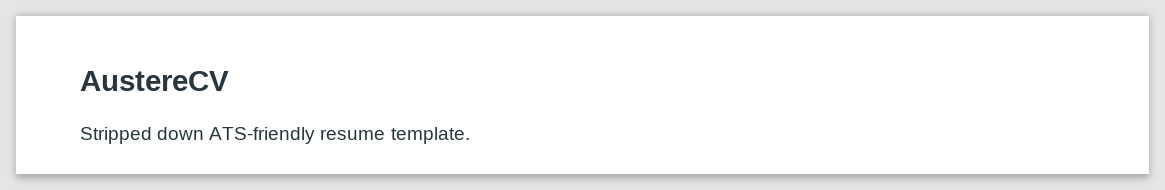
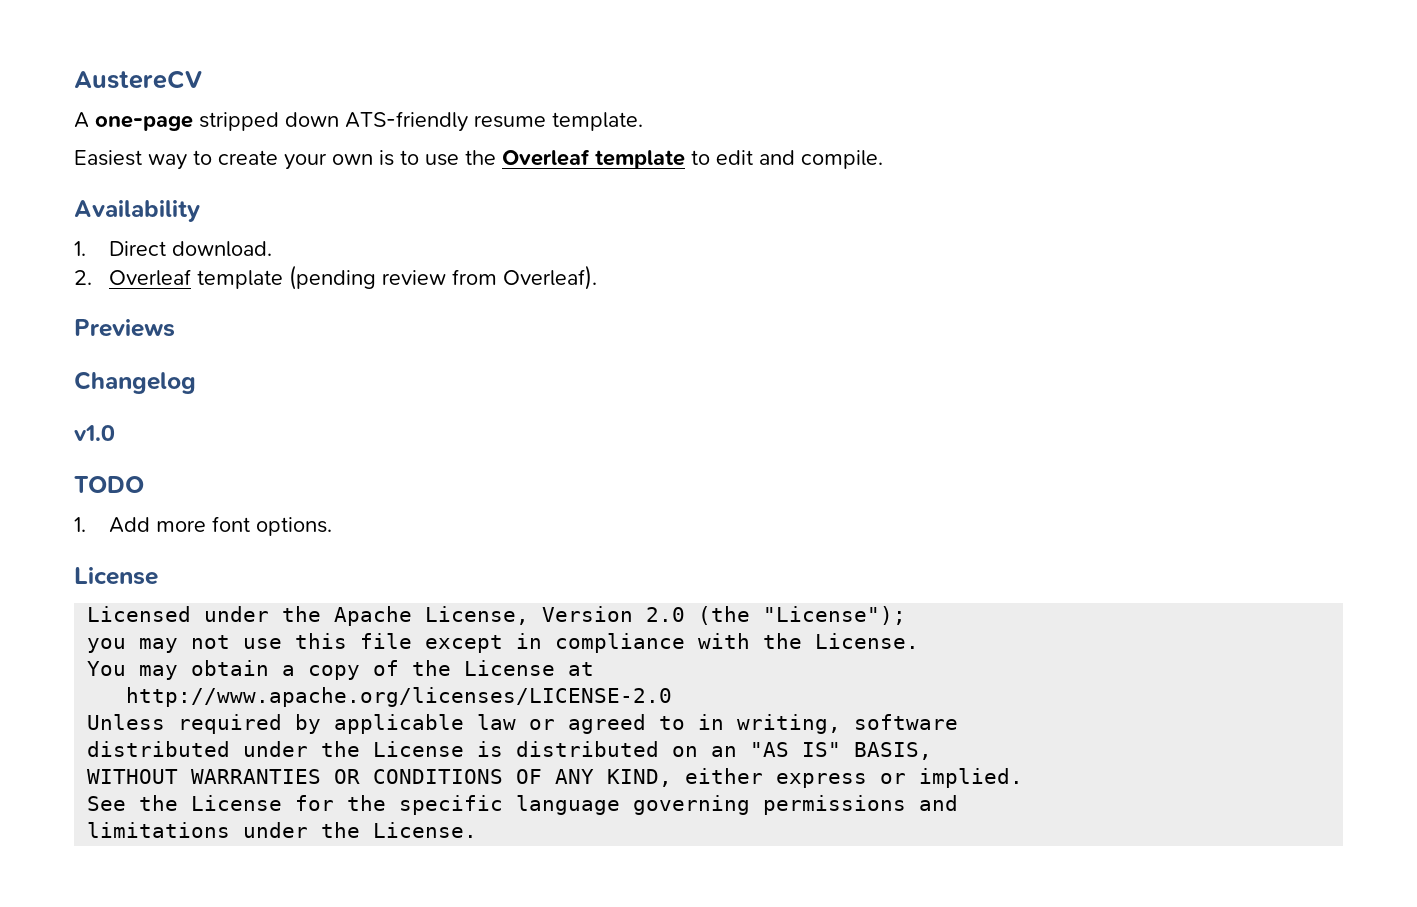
[80,127,152,144] Stripped -> [74,112,279,131] A one-page stripped
(470, 135) none -> [74,149,883,170] [74,200,200,222] [74,241,273,257] [74,265,598,290] [74,319,175,337] [74,371,196,394] [74,425,115,441] [74,476,144,493] [74,516,333,536] [74,567,158,585] [87,606,907,626] [87,633,920,653] [87,660,595,680] [126,687,673,707] [87,714,959,734] [87,741,933,760] [87,768,1024,788] [87,795,959,815] [87,822,478,838] // Easiest way to create your own is to use the Overleaf template to edit and compile. // Availability // 1. Direct download. // 2. Overleaf template (pending review from Overleaf). // Previews // Changelog // v1.0 // TODO // 1. Add more font options. // License // Licensed under the Apache License, Version 2.0 (the "License"); // you may not use this file except in compliance with the License. // You may obtain a copy of the License at // http://www.apache.org/licenses/LICENSE-2.0 // Unless required by applicable law or agreed to in writing, software // distributed under the License is distributed on an "AS IS" BASIS, // WITHOUT WARRANTIES OR CONDITIONS OF ANY KIND, either express or implied. // See the License for the specific language governing permissions and // limitations under the License.

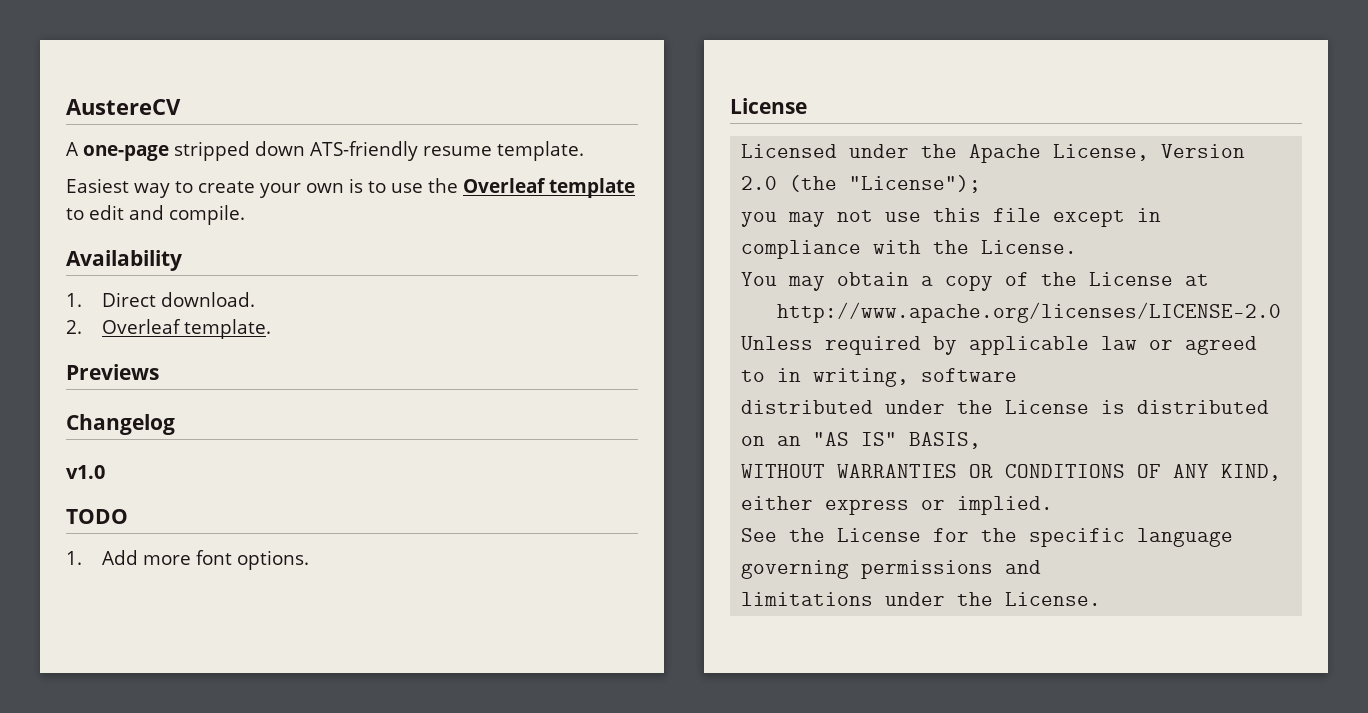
[197,265,598,290] template (pending review from Overleaf). -> [183,319,271,339] template.

